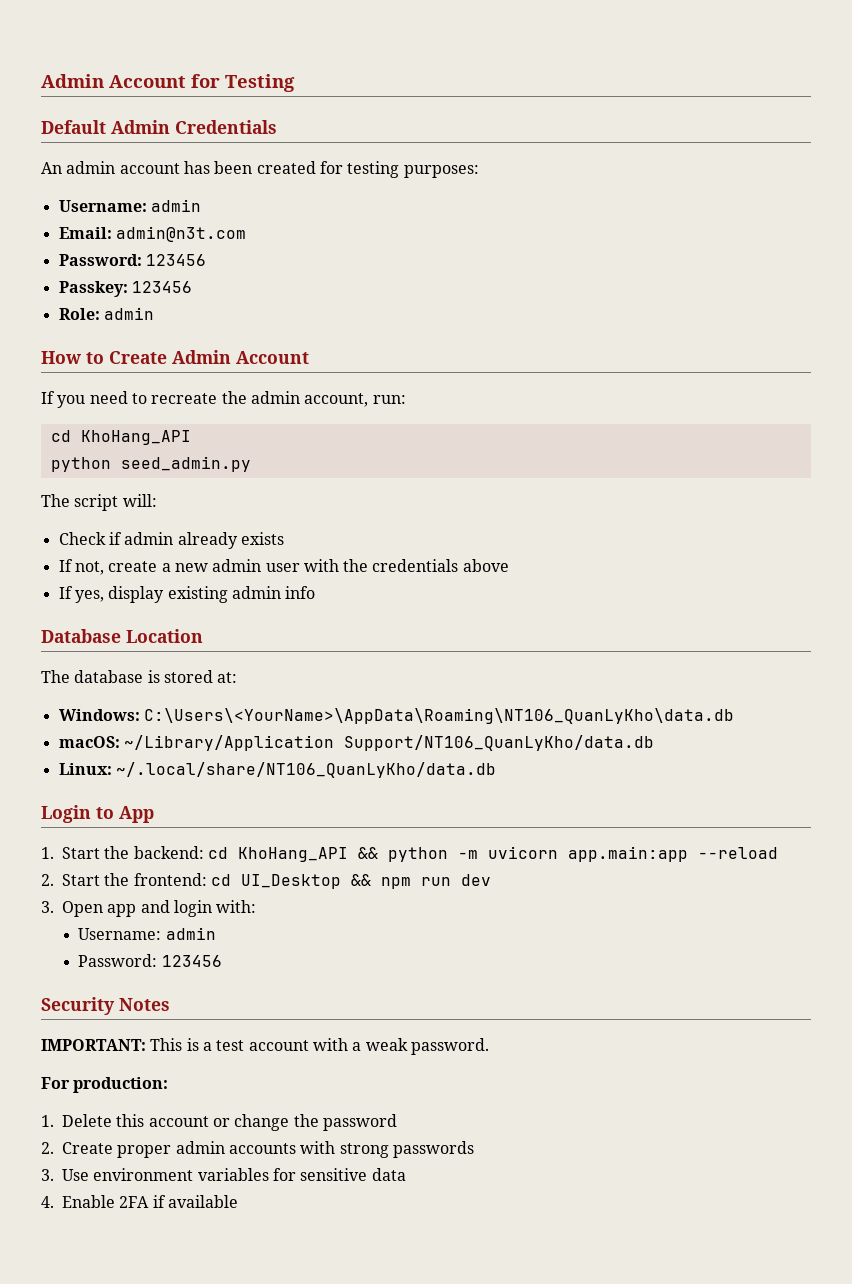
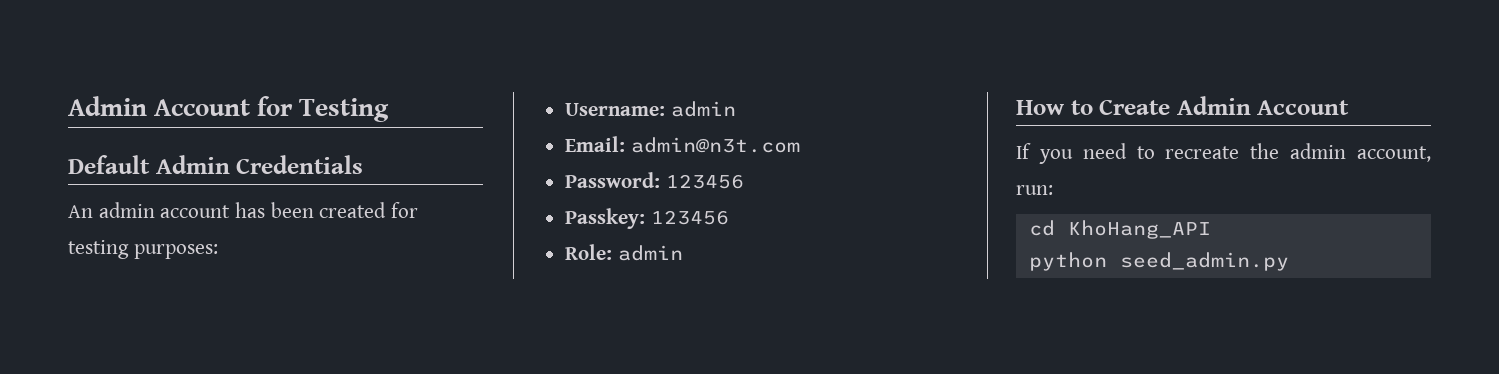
[41,494,157,511] [58,532,284,549] [58,559,509,575] [58,586,316,603] [41,629,203,643] [41,670,238,683] [58,708,734,724] [58,735,654,751] [58,762,496,778] [41,805,154,823] [41,846,778,862] [41,873,491,889] [41,900,257,917] [78,927,216,940] [78,954,222,967] [41,997,170,1015] [41,1038,489,1055] [41,1077,169,1093] [41,1114,397,1131] [41,1141,474,1158] [41,1168,406,1181] [41,1195,238,1208] // The script will: // Check if admin already exists // If not, create a new admin user with the credentials above // If yes, display existing admin info // Database Location // The database is stored at: // Windows: C:\Users\<YourName>\AppData\Roaming\NT106_QuanLyKho\data.db // macOS: ~/Library/Application Support/NT106_QuanLyKho/data.db // Linux: ~/.local/share/NT106_QuanLyKho/data.db // Login to App // 1. Start the backend: cd KhoHang_API && python -m uvicorn app.main:app --reload // 2. Start the frontend: cd UI_Desktop && npm run dev // 3. Open app and login with: // Username: admin // Password: 123456 // Security Notes // IMPORTANT: This is a test account with a weak password. // For production: // 1. Delete this account or change the password // 2. Create proper admin accounts with strong passwords // 3. Use environment variables for sensitive data // 4. Enable 2FA if available -> (1289, 261) none

